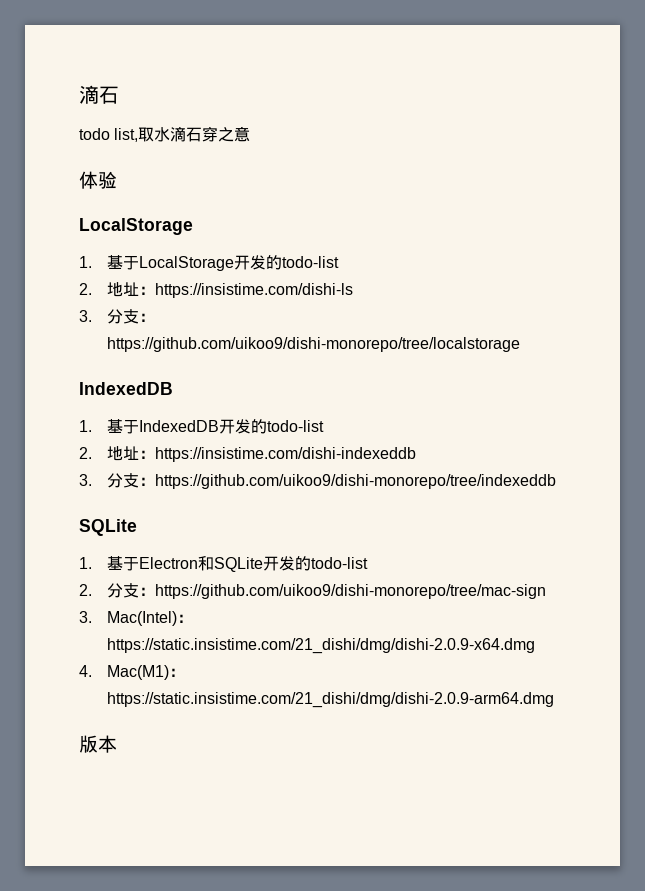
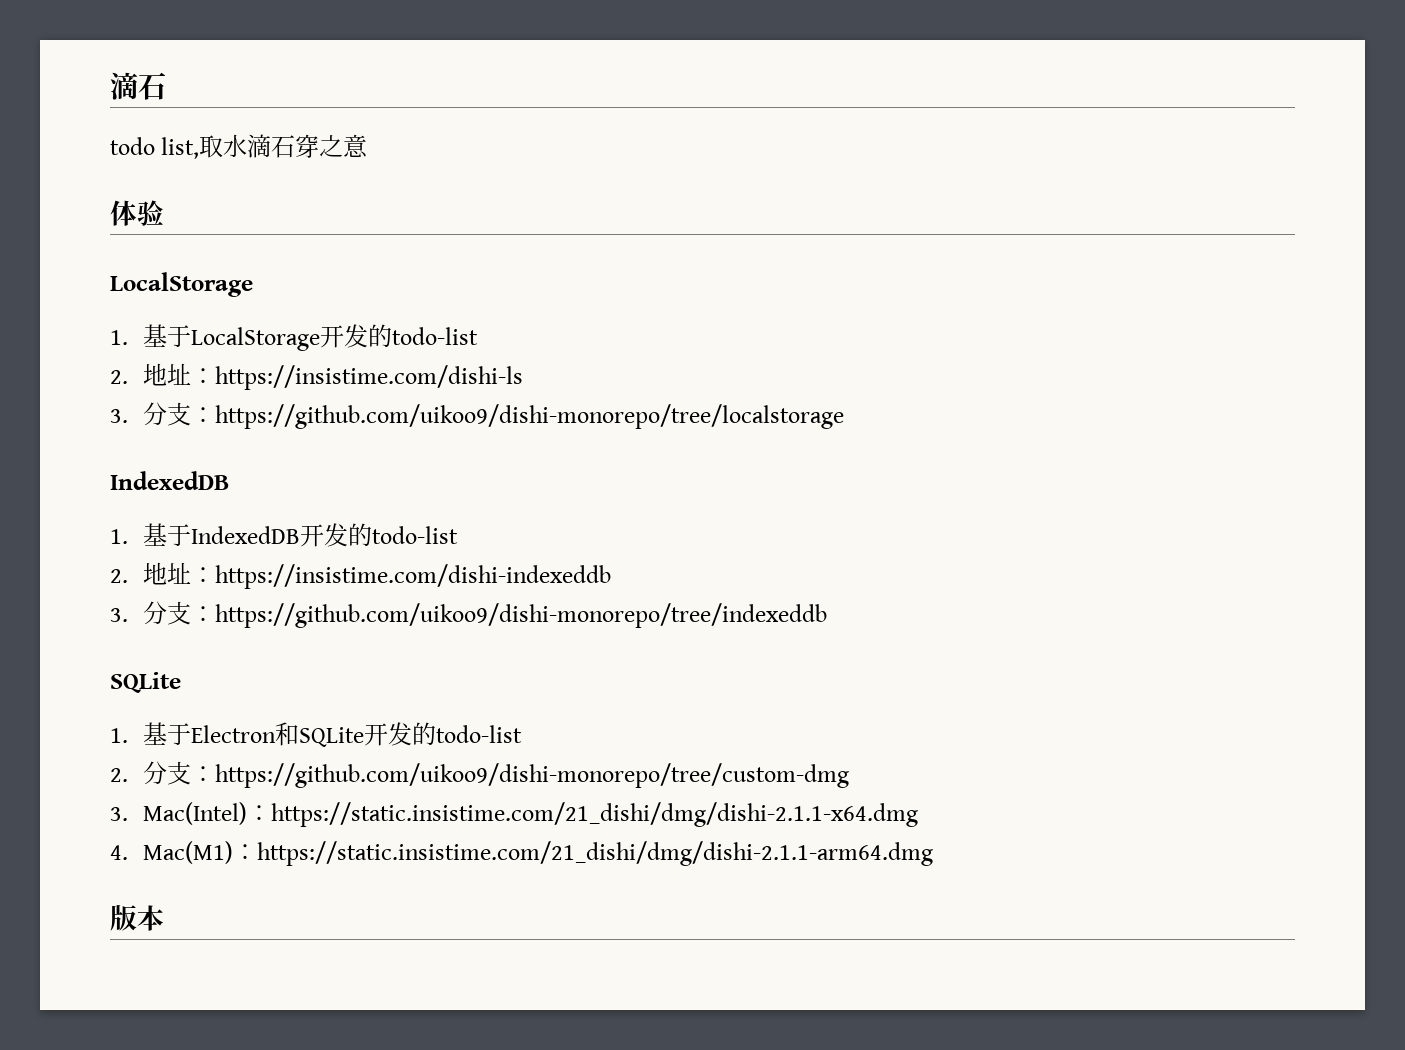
[154,584,546,599] https://github.com/uikoo9/dishi-monorepo/tree/mac-sign -> [215,763,850,788] https://github.com/uikoo9/dishi-monorepo/tree/custom-dmg
[106,638,535,654] https://static.insistime.com/21_dishi/dmg/dishi-2.0.9-x64.dmg -> [271,802,919,827] https://static.insistime.com/21_dishi/dmg/dishi-2.1.1-x64.dmg
[106,692,554,708] https://static.insistime.com/21_dishi/dmg/dishi-2.0.9-arm64.dmg -> [257,841,934,866] https://static.insistime.com/21_dishi/dmg/dishi-2.1.1-arm64.dmg

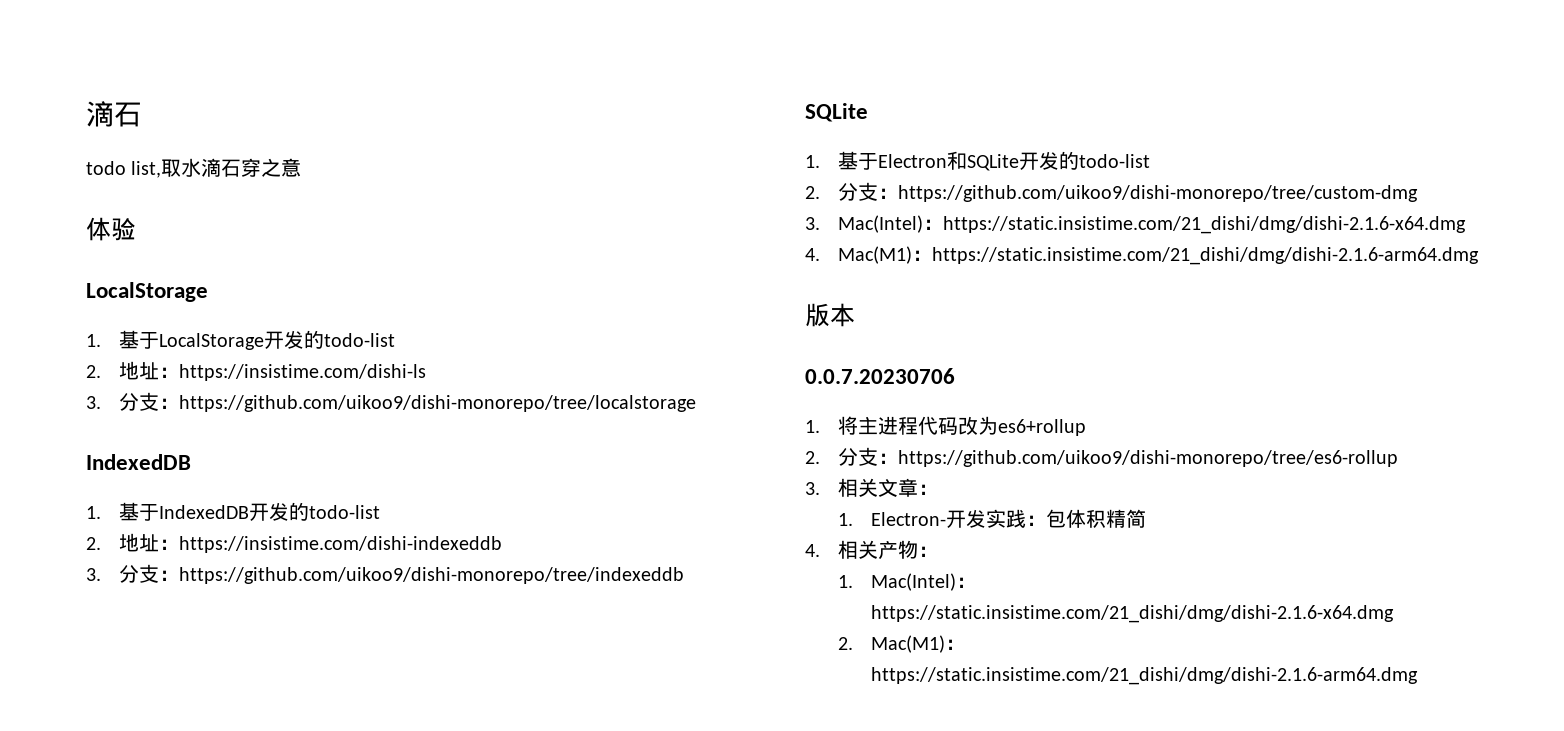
[271,802,919,827] https://static.insistime.com/21_dishi/dmg/dishi-2.1.1-x64.dmg -> [942,216,1466,234] https://static.insistime.com/21_dishi/dmg/dishi-2.1.6-x64.dmg
[257,841,934,866] https://static.insistime.com/21_dishi/dmg/dishi-2.1.1-arm64.dmg -> [931,247,1479,265] https://static.insistime.com/21_dishi/dmg/dishi-2.1.6-arm64.dmg
(164, 918) none -> [805,368,955,384] [805,416,1086,436] [805,447,1398,467] [805,478,938,497] [837,509,1146,528] [805,540,938,559] [837,573,976,591] [870,605,1394,623] [837,635,965,653] [870,667,1418,685] // 0.0.7.20230706 // 1.将主进程代码改为es6+rollup // 2.分支：https://github.com/uikoo9/dishi-monorepo/tree/es6-rollup // 3.相关文章： // 1. Electron-开发实践：包体积精简 // 4.相关产物： // 1. Mac(Intel)：https://static.insistime.com/21_dishi/dmg/dishi-2.1.6-x64.dmg // 2. Mac(M1)：https://static.insistime.com/21_dishi/dmg/dishi-2.1.6-arm64.dmg

